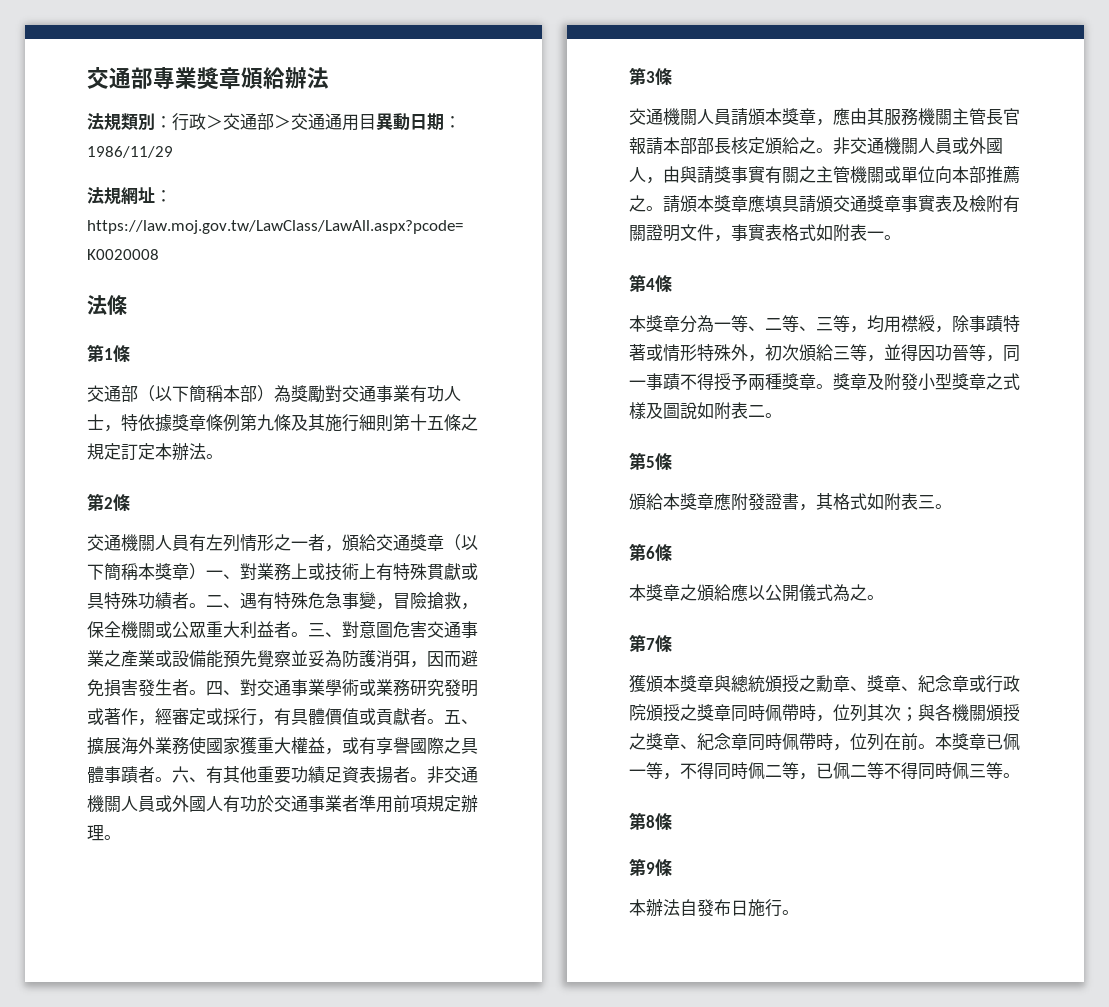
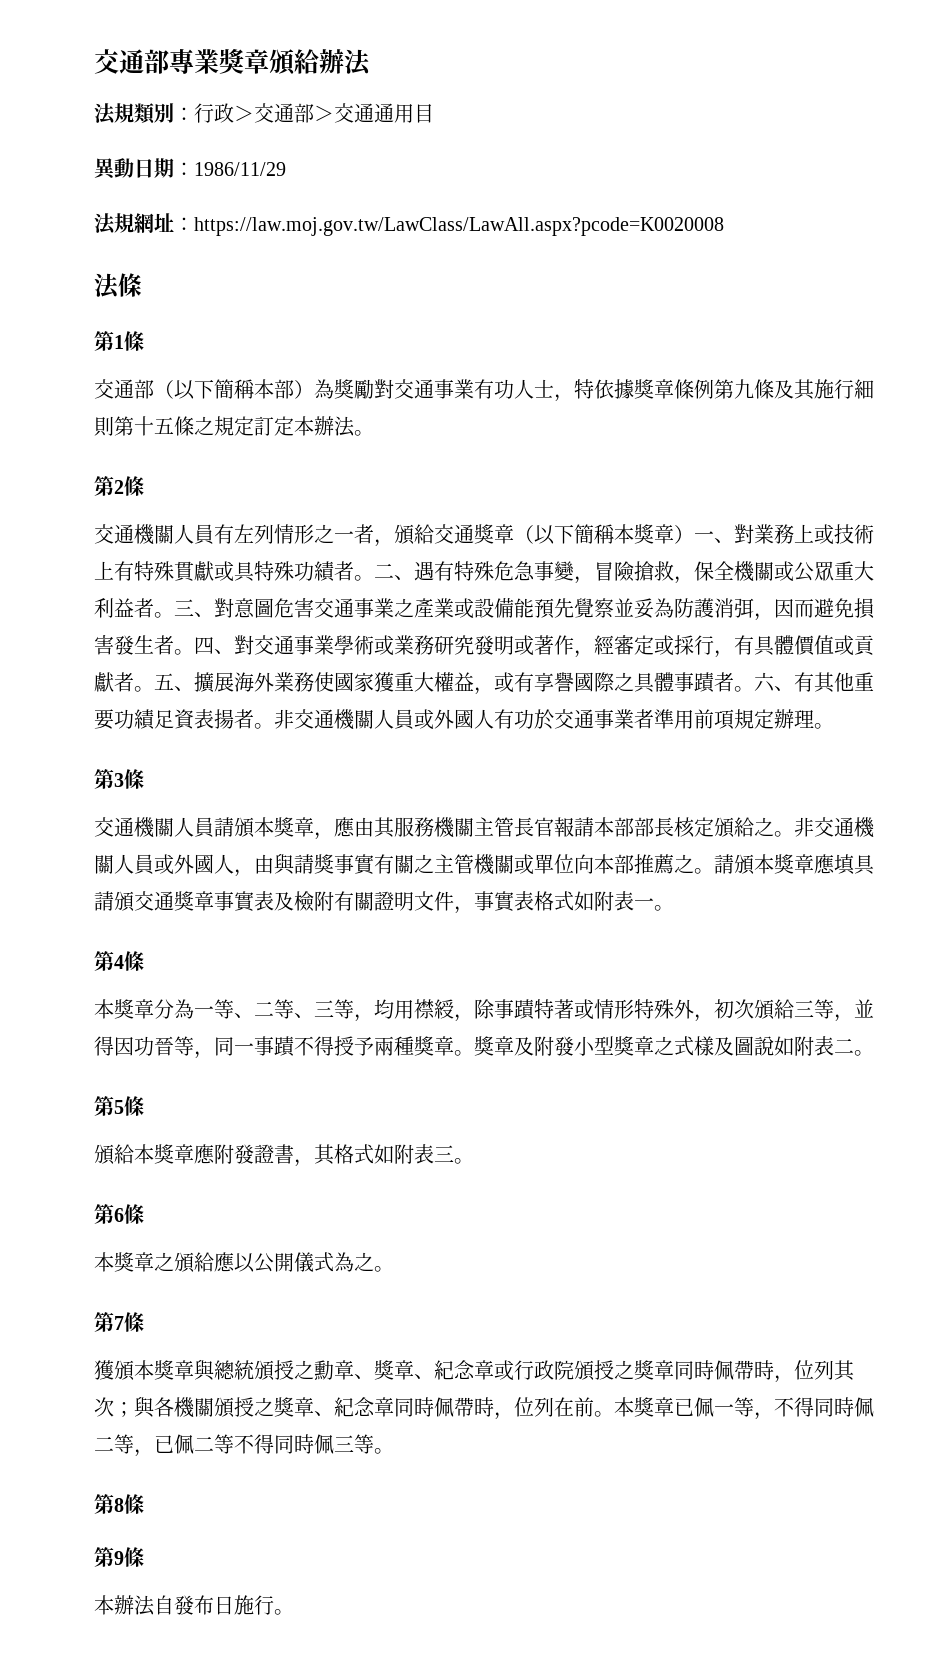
(376, 122) none -> (434, 113) //

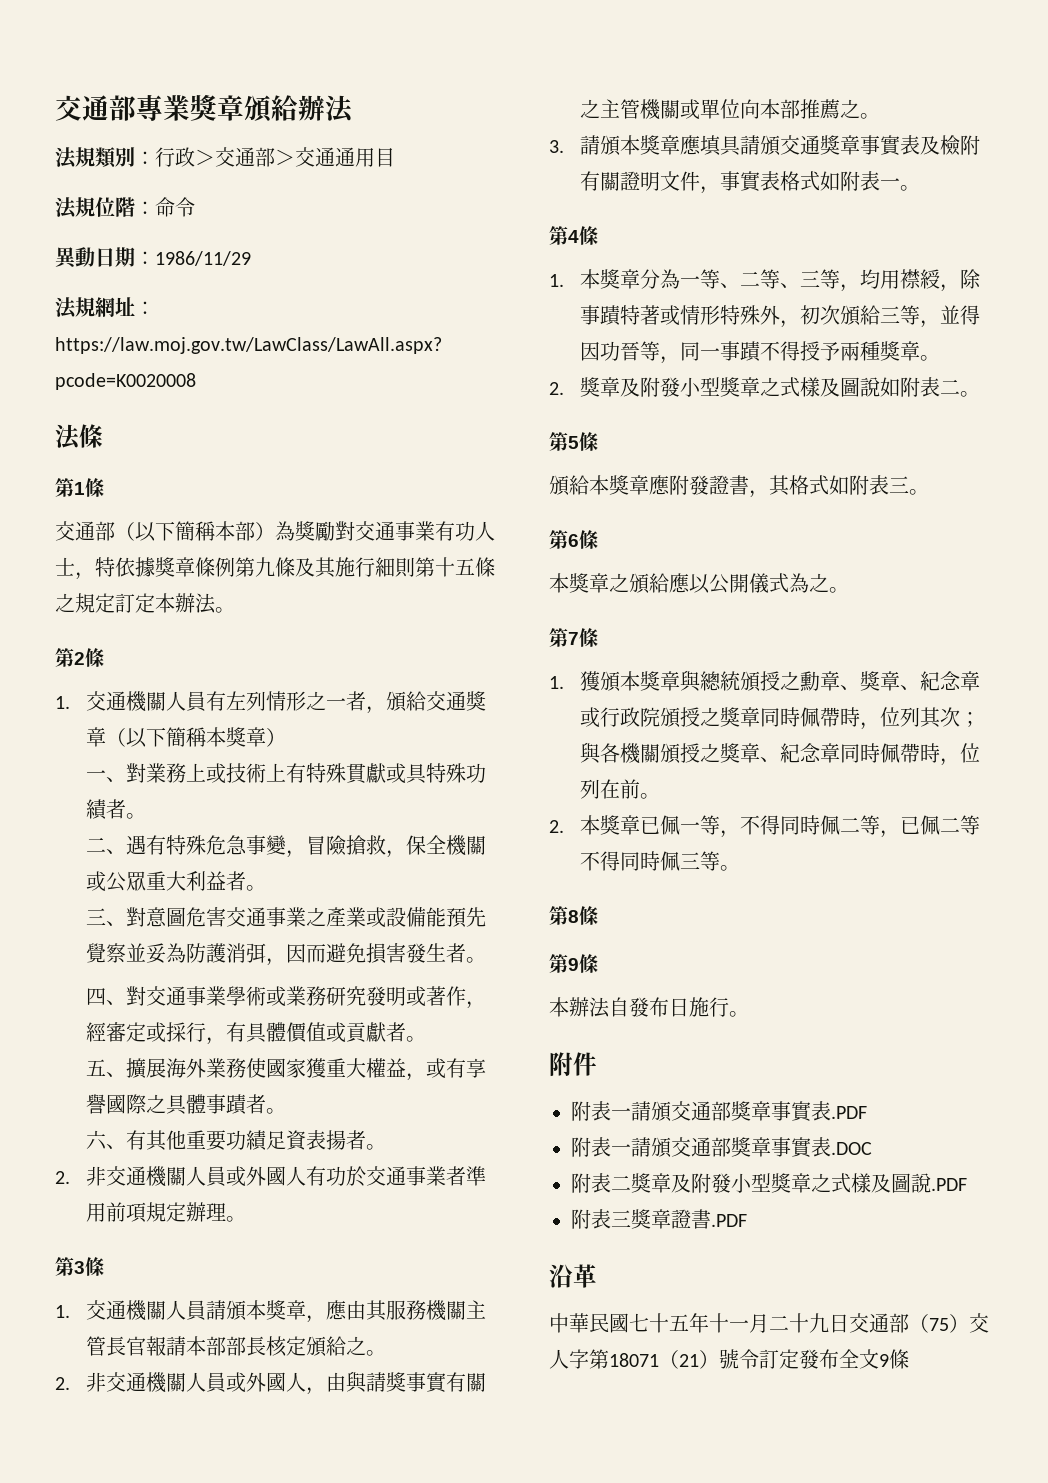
(434, 113) none -> [55,197,195,219] // 法規位階：命令
(144, 486) none -> [55,696,70,709] 1.
(694, 534) none -> (287, 737) //
(374, 578) none -> (147, 816) //
(174, 615) none -> (267, 888) //
(194, 652) none -> (487, 960) //
(154, 689) none -> (427, 1039) //
(754, 689) none -> (287, 1111) //
(274, 726) none -> [55,1171,70,1184] // 2.
(144, 779) none -> [55,1305,70,1318] 1.
(794, 834) none -> [55,1377,70,1390] // 2.
(714, 871) none -> [549,140,564,153] // 3.
(144, 961) none -> [549,274,564,287] 1.
(474, 1053) none -> [549,382,564,395] // 2.
(144, 1322) none -> [549,676,564,689] 1.
(614, 1414) none -> [549,820,564,833] // 2.
(294, 1612) none -> [549,1052,597,1077] [571,1101,867,1122] [571,1137,872,1158] [571,1173,967,1193] [571,1209,747,1229] [549,1264,597,1288] [549,1313,989,1333] [549,1349,909,1369] // 附件 // 附表一請頒交通部獎章事實表.PDF // 附表一請頒交通部獎章事實表.DOC // 附表二獎章及附發小型獎章之式樣及圖說.PDF // 附表三獎章證書.PDF // 沿革 // 中華民國七十五年十一月二十九日交通部（75）交人字第18071（21）號令訂定發布全文9條

